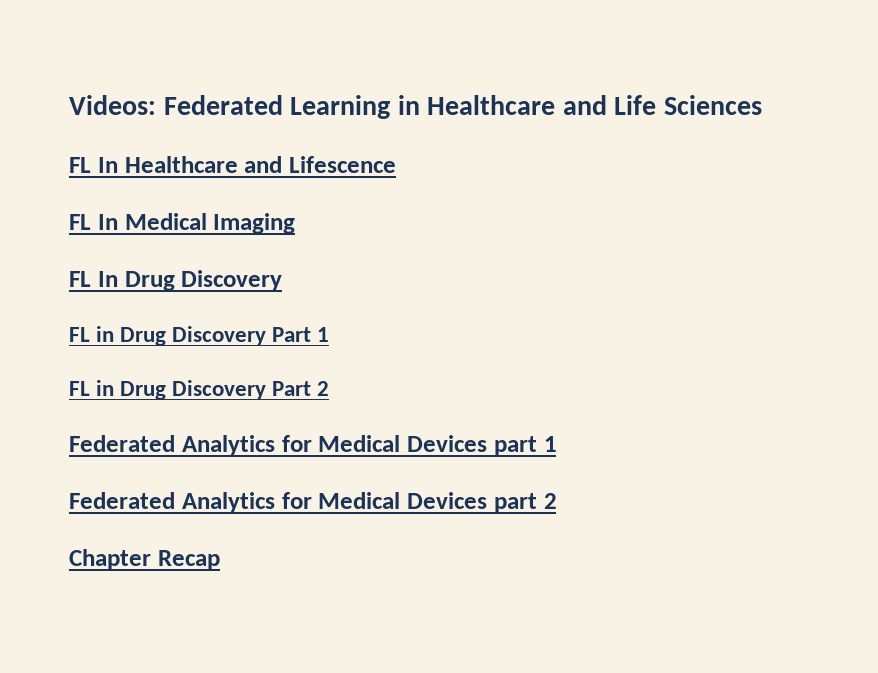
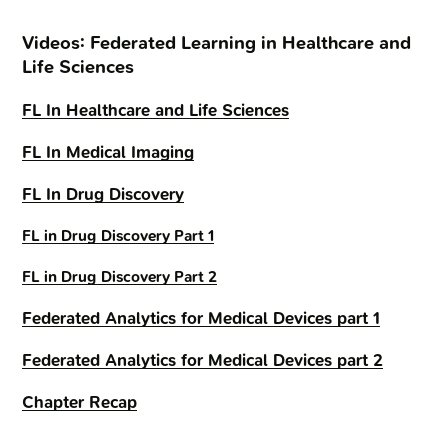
[289,156,396,173] Lifescence -> [189,103,289,117] Life Sciences

